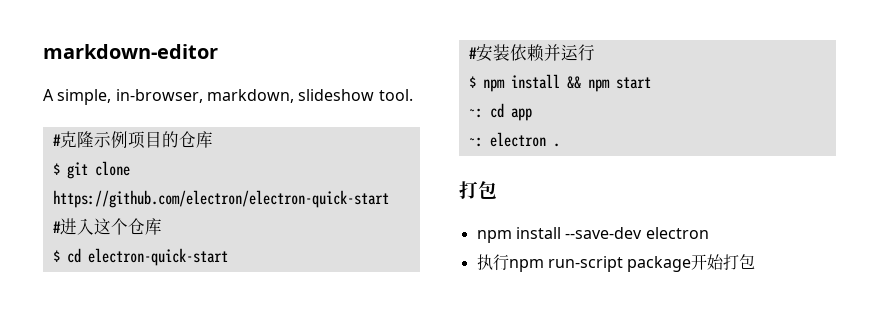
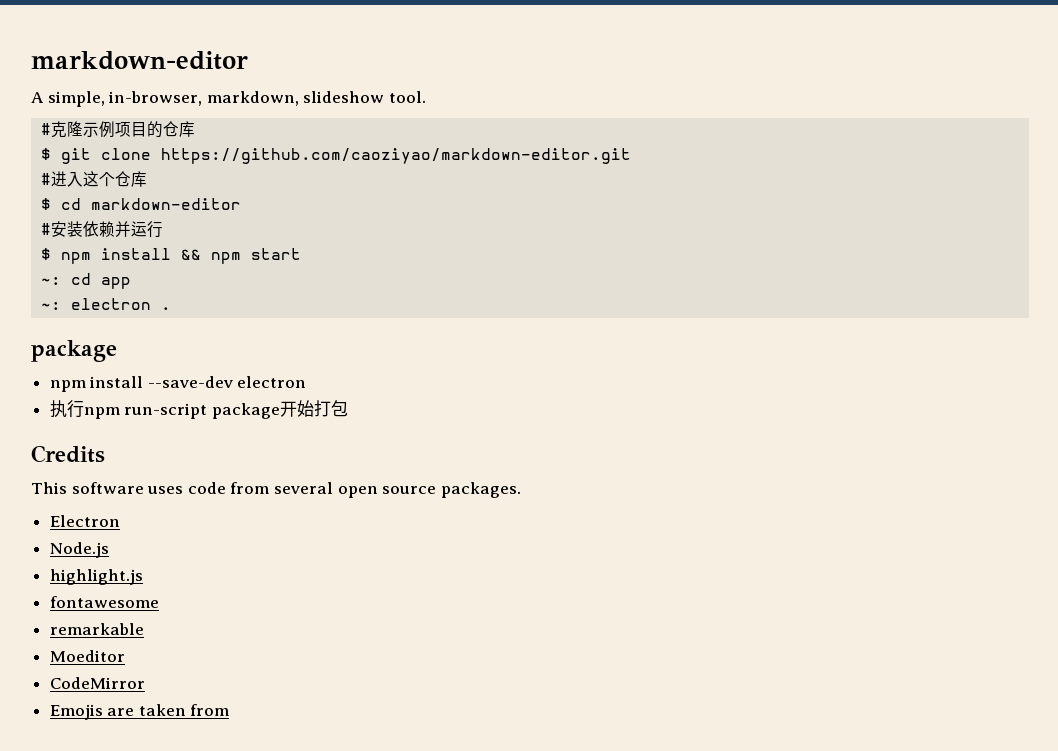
[52,190,389,208] https://github.com/electron/electron-quick-start -> [161,148,632,164] https://github.com/caoziyao/markdown-editor.git
[87,248,228,266] electron-quick-start -> [91,198,242,210] markdown-editor
[459,181,497,199] 打包 -> [31,340,117,362] package
(756, 261) none -> [31,445,105,463] [31,482,521,498] [49,515,120,527] [49,542,109,558] [49,569,143,585] [49,596,159,608] [49,623,144,635] [49,650,125,662] [49,677,145,689] [49,704,230,720] // Credits // This software uses code from several open source packages. // Electron // Node.js // highlight.js // fontawesome // remarkable // Moeditor // CodeMirror // Emojis are taken from

